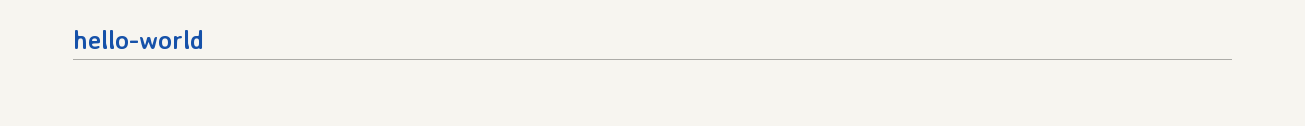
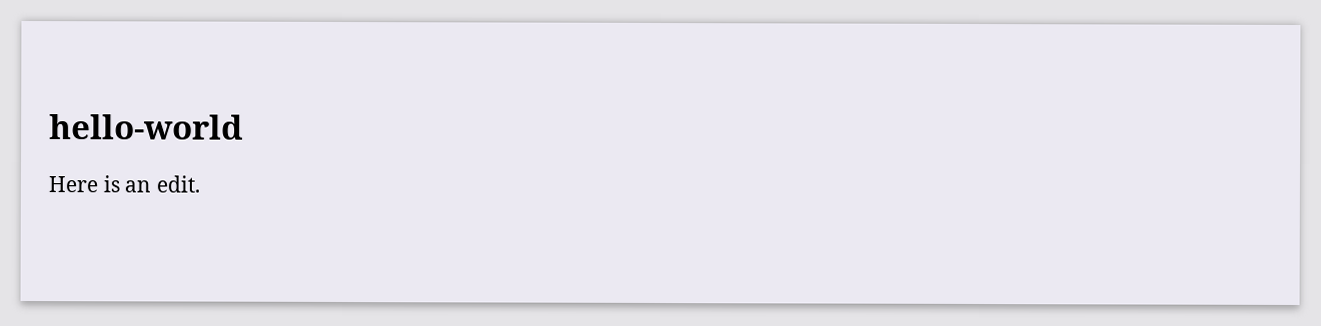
(204, 39) none -> [48,175,201,193] // Here is an edit.

